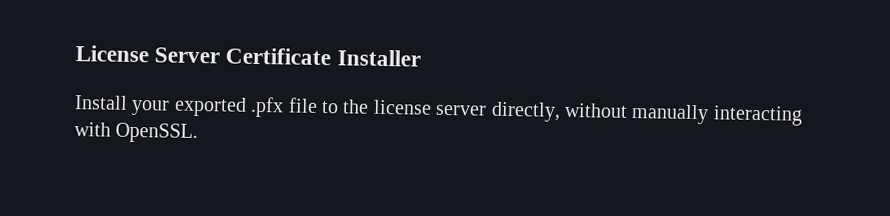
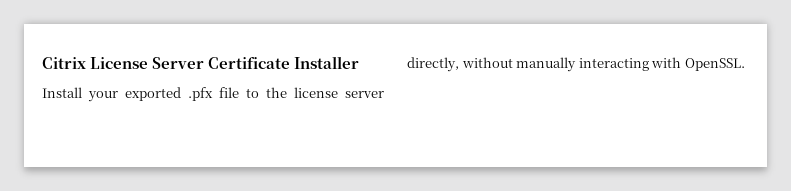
(75, 54) none -> [42,57,86,69] Citrix

